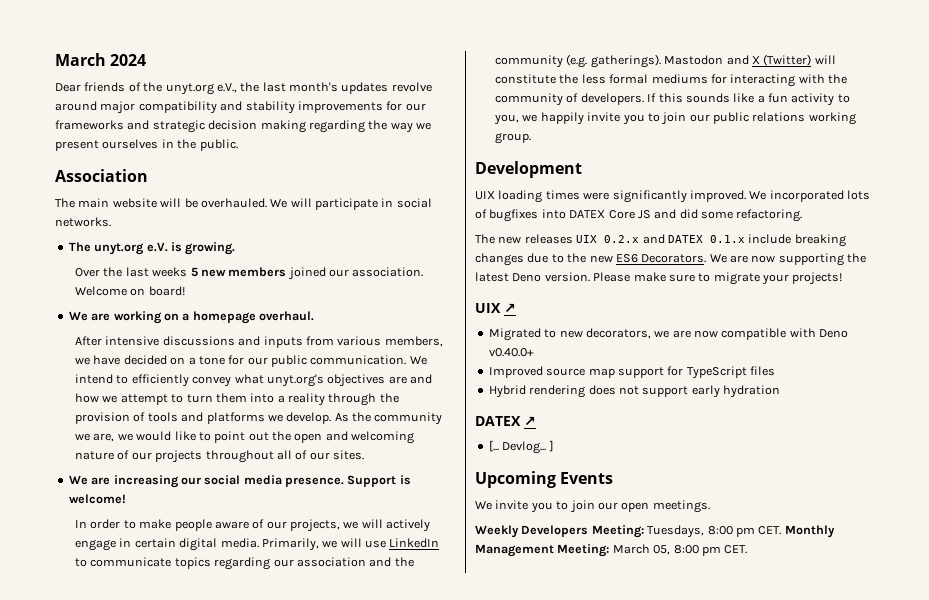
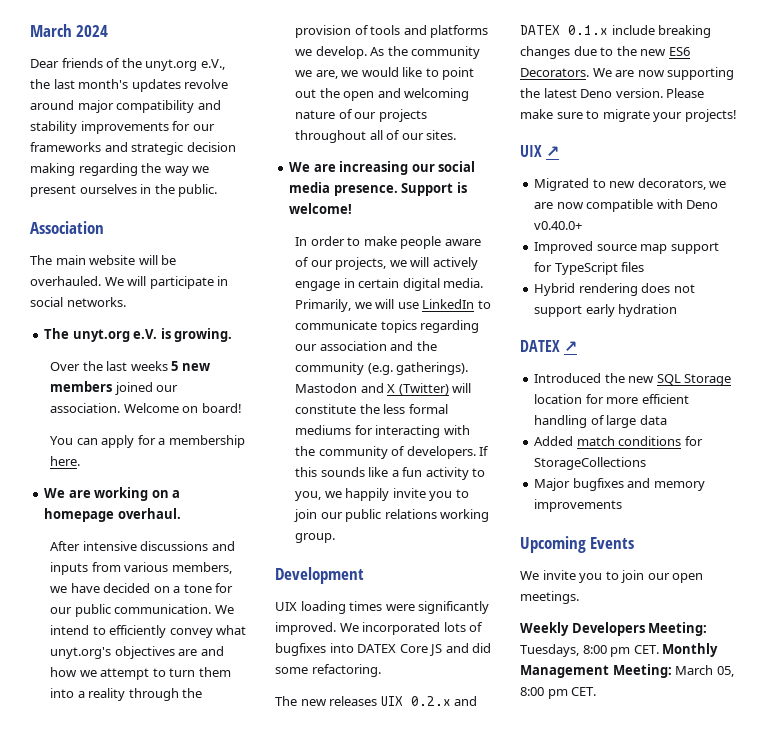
(185, 291) none -> [50,435,245,448] [50,456,81,466] // You can apply for a membership here.
[488,440,554,454] [... Devlog... ] -> [534,373,732,386] [534,394,689,404] [534,415,667,428] [534,436,703,446] [534,457,647,470] [534,478,705,491] [534,499,623,512] Introduced the new SQL Storage location for more efficient handling of large data // Added match conditions for StorageCollections // Major bugfixes and memory improvements

